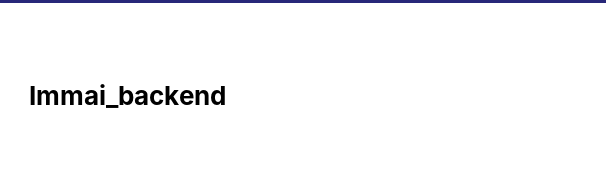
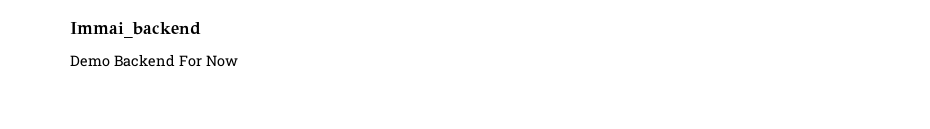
(226, 96) none -> [70,54,238,67] // Demo Backend For Now

